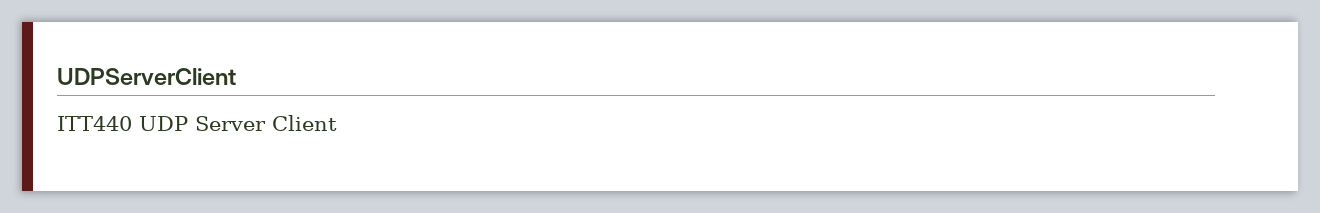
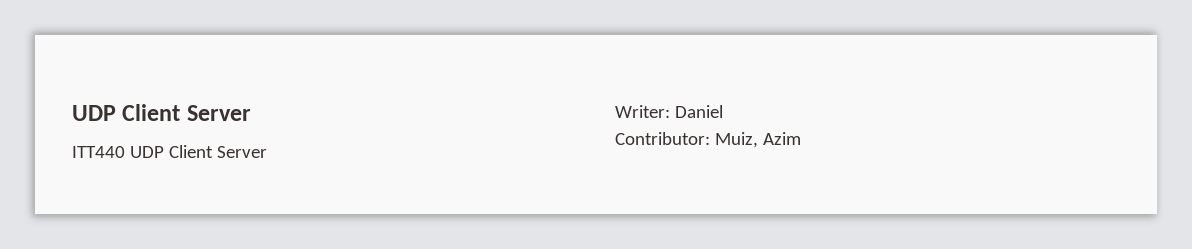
[57,68,236,85] UDPServerClient -> [72,104,251,121] UDP Client Server
[195,115,337,131] Server Client -> [168,145,267,158] [615,105,723,118] [615,132,801,148] Client Server // Writer: Daniel // Contributor: Muiz, Azim

